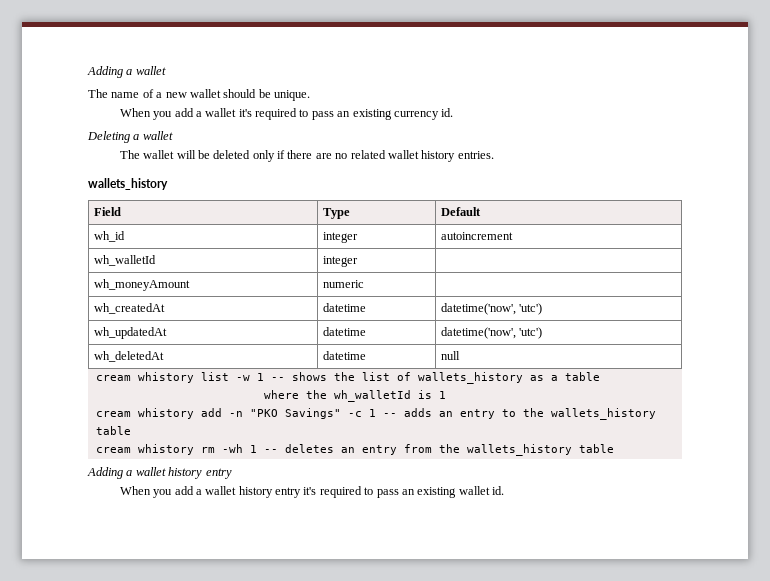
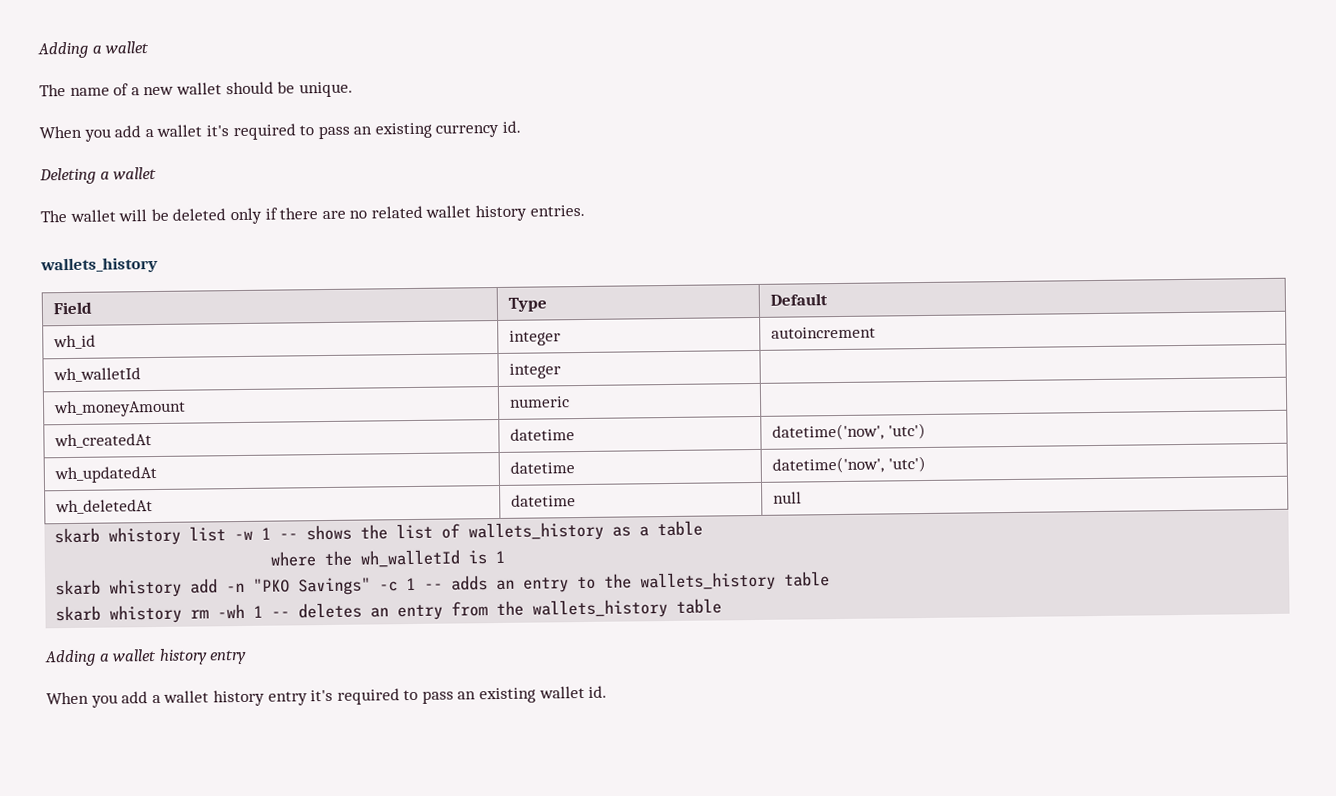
[95,375,131,381] cream -> [54,527,101,544] skarb
[95,411,131,417] cream -> [55,579,102,596] skarb
[95,447,131,453] cream -> [55,605,102,622] skarb

